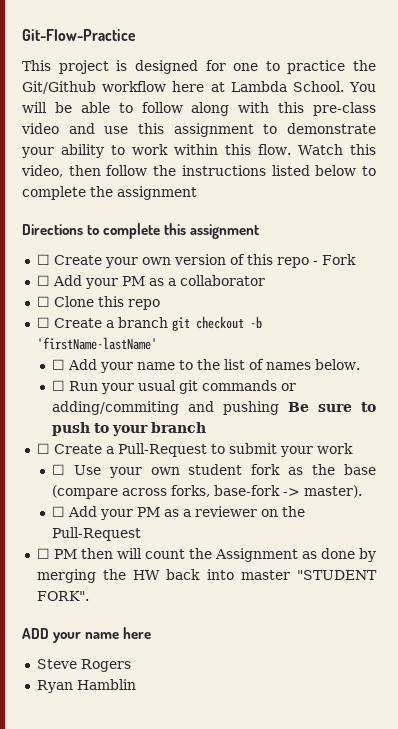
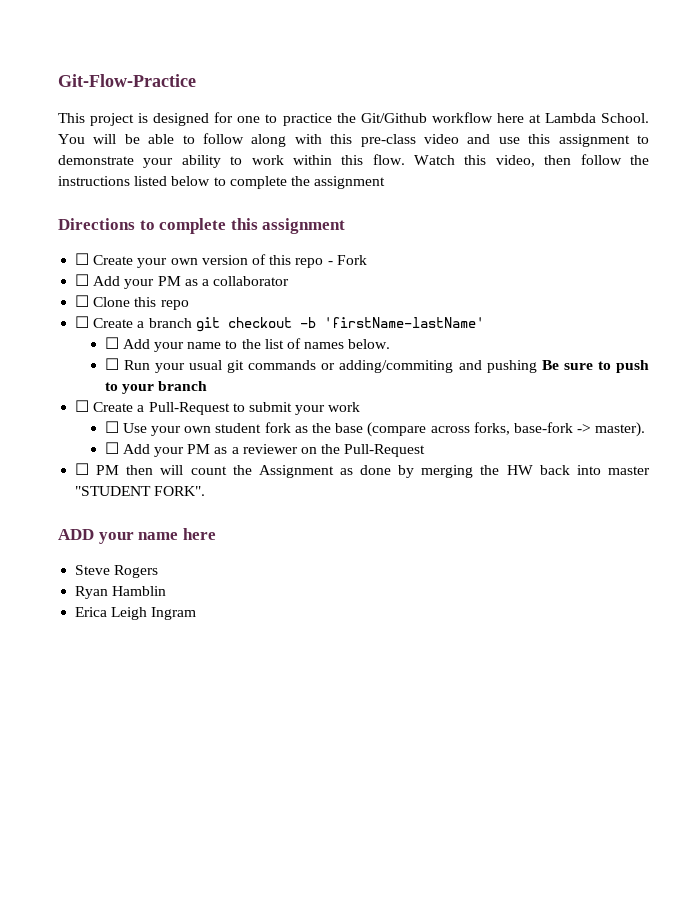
(136, 684) none -> [75,607,197,620] // Erica Leigh Ingram

